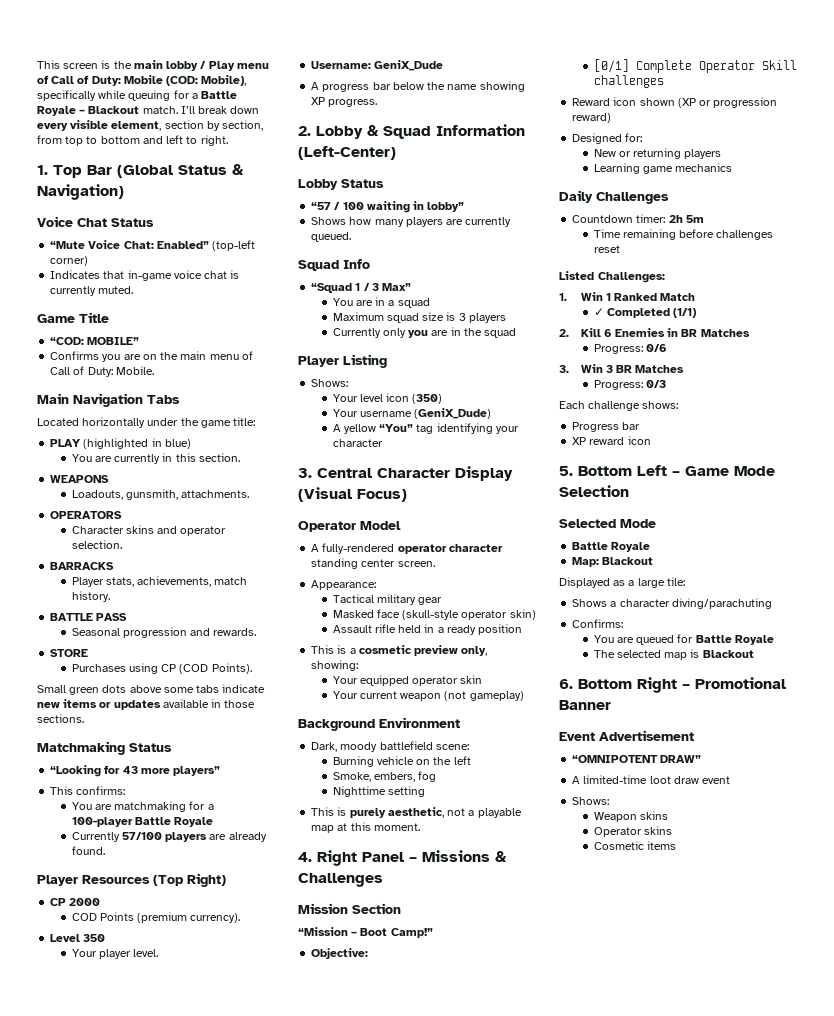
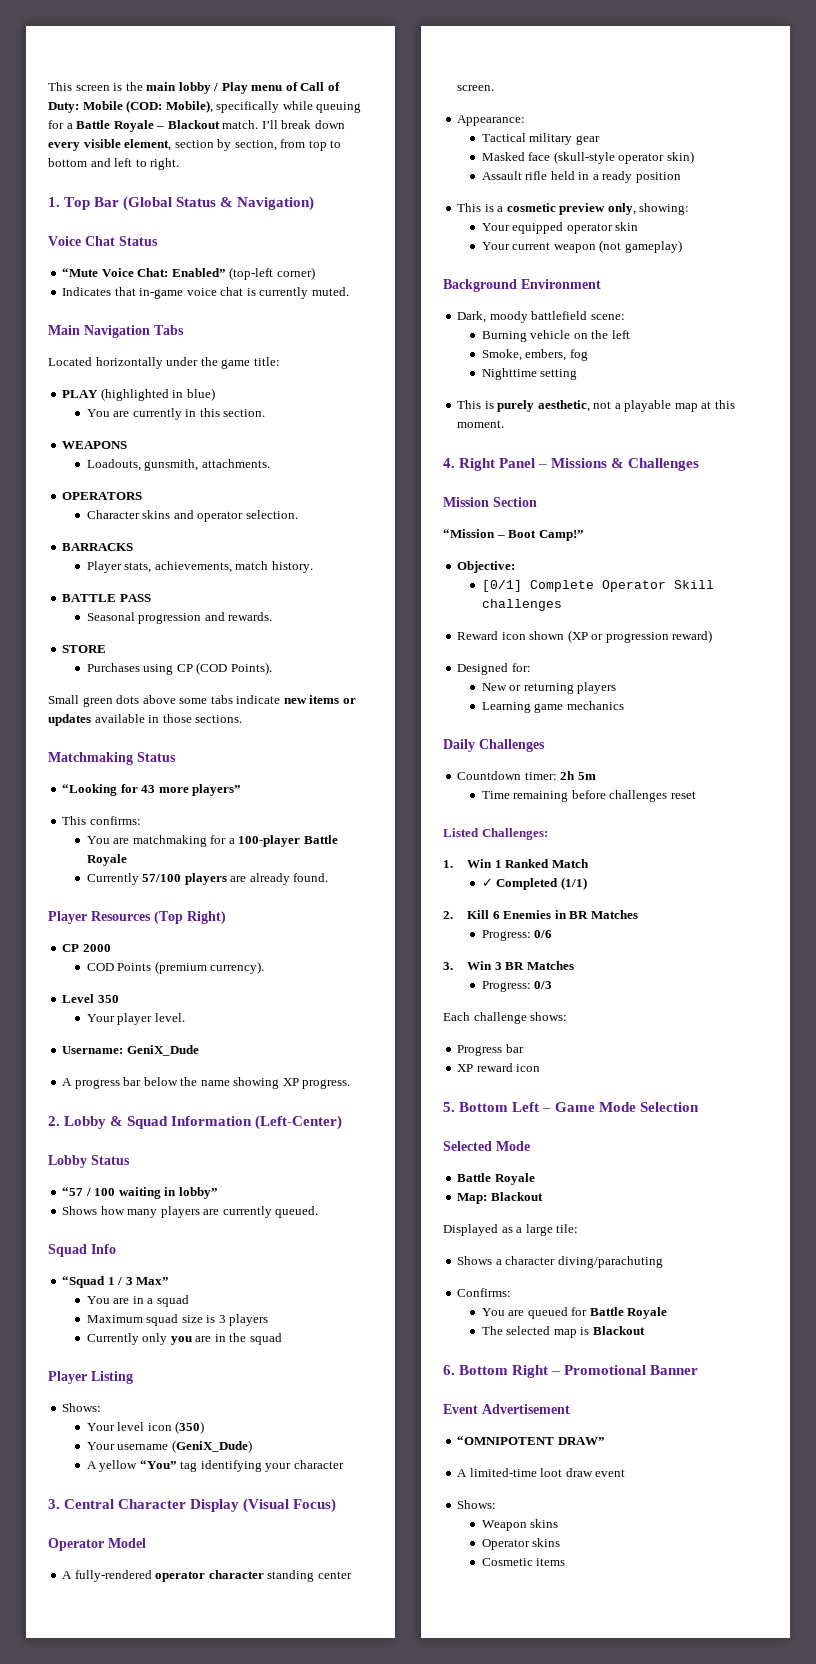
[37,312,109,323] [50,337,140,345] [50,351,253,362] [50,366,154,377] // Game Title // “COD: MOBILE” // Confirms you are on the main menu of Call of Duty: Mobile. -> (349, 291) none

